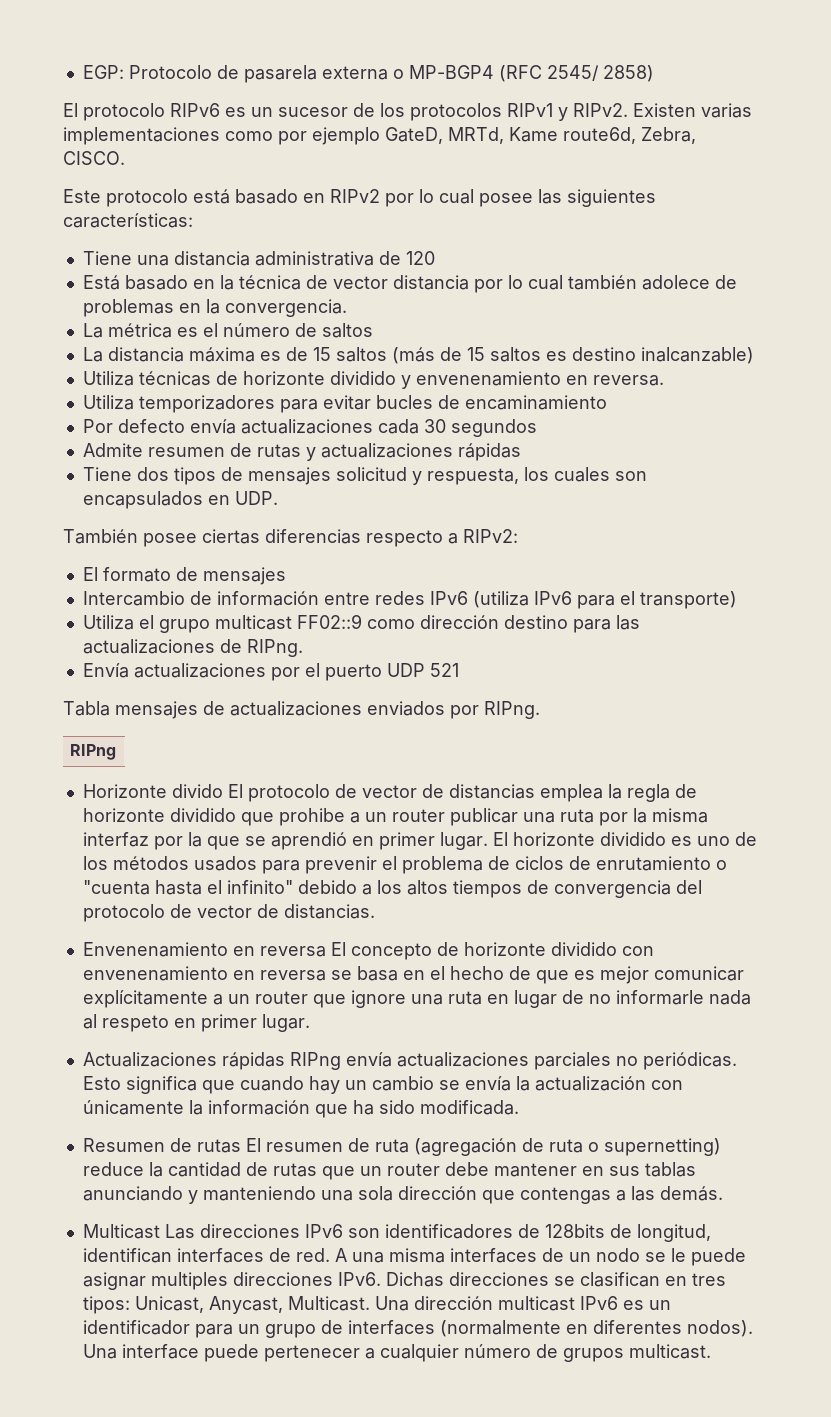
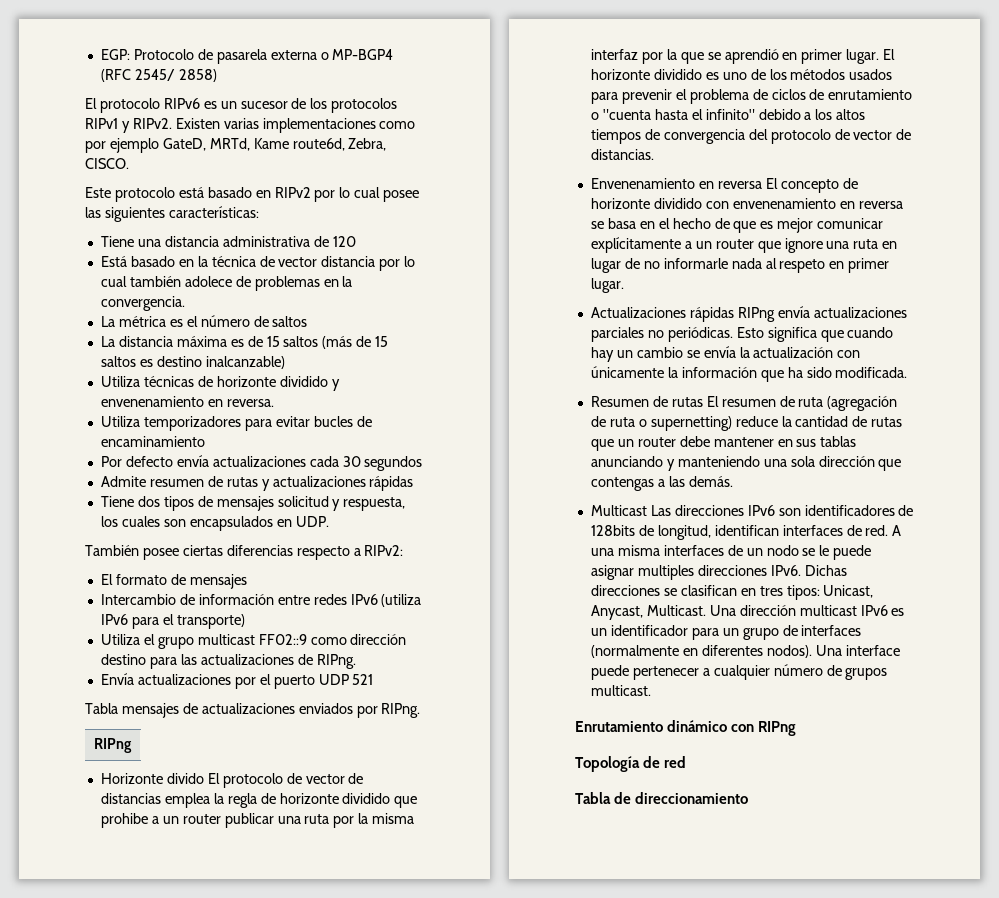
(711, 1351) none -> [575,720,797,736] [575,756,687,772] [575,792,749,804] // Enrutamiento dinámico con RIPng // Topología de red // Tabla de direccionamiento

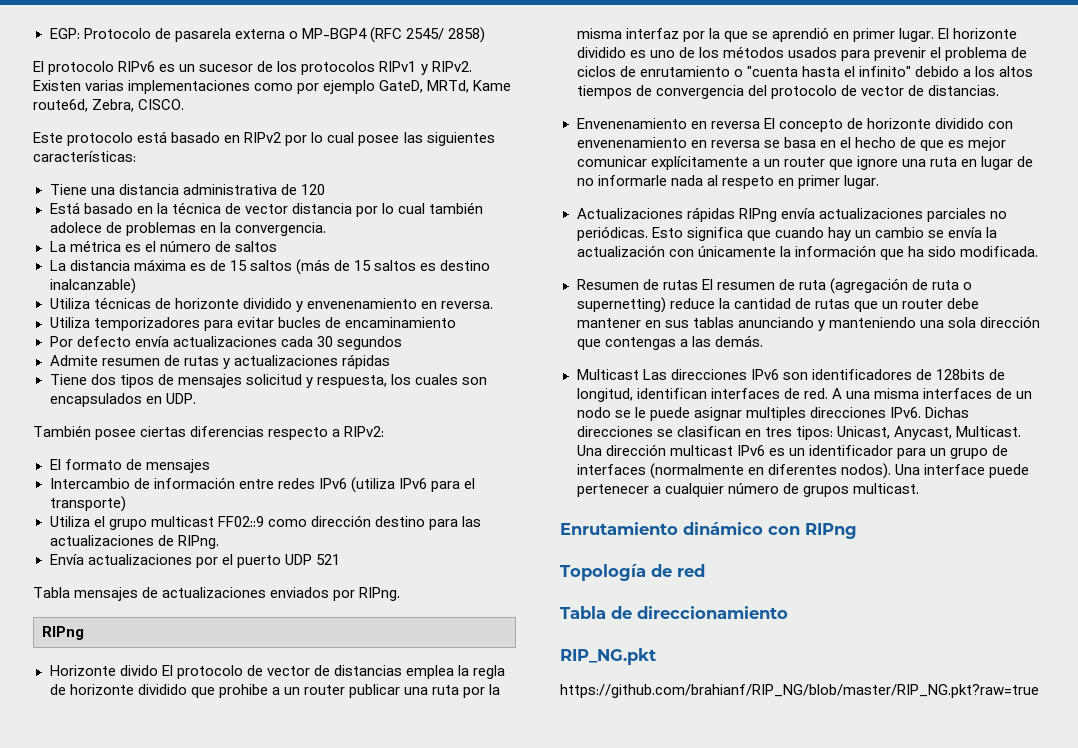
(749, 798) none -> [560,648,656,665] [560,684,1039,698] // RIP_NG.pkt // https://github.com/brahianf/RIP_NG/blob/master/RIP_NG.pkt?raw=true

